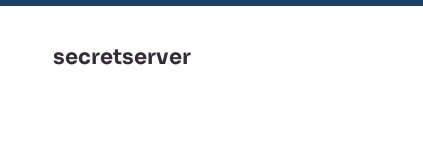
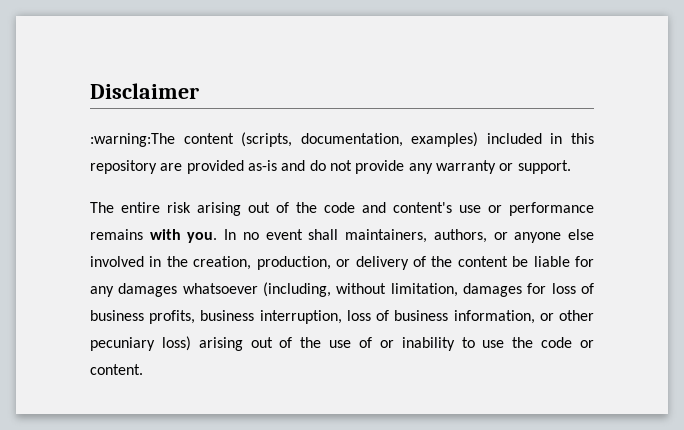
[53,49,191,65] secretserver -> [90,83,199,99] [90,132,594,147] [90,160,571,174] [90,202,594,216] [90,229,594,243] [90,256,595,270] [90,282,594,297] [90,310,594,324] [90,336,594,351] [90,364,143,375] Disclaimer // :warning:The content (scripts, documentation, examples) included in this repository are provided as-is and do not provide any warranty or support. // The entire risk arising out of the code and content's use or performance remains with you. In no event shall maintainers, authors, or anyone else involved in the creation, production, or delivery of the content be liable for any damages whatsoever (including, without limitation, damages for loss of business profits, business interruption, loss of business information, or other pecuniary loss) arising out of the use of or inability to use the code or content.

